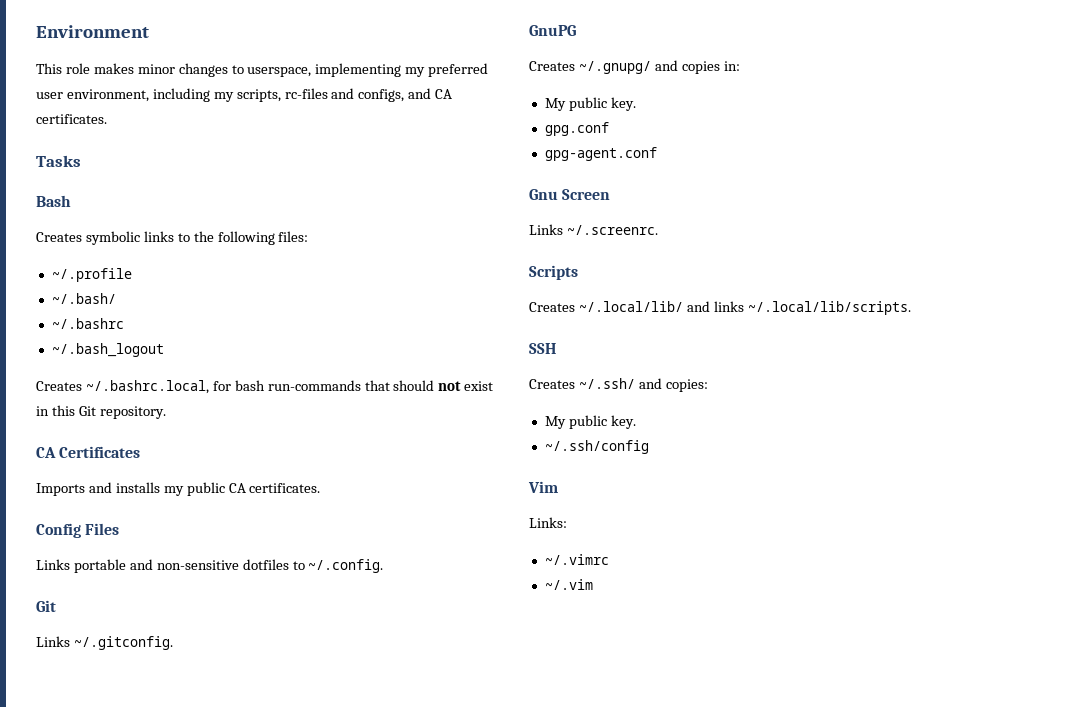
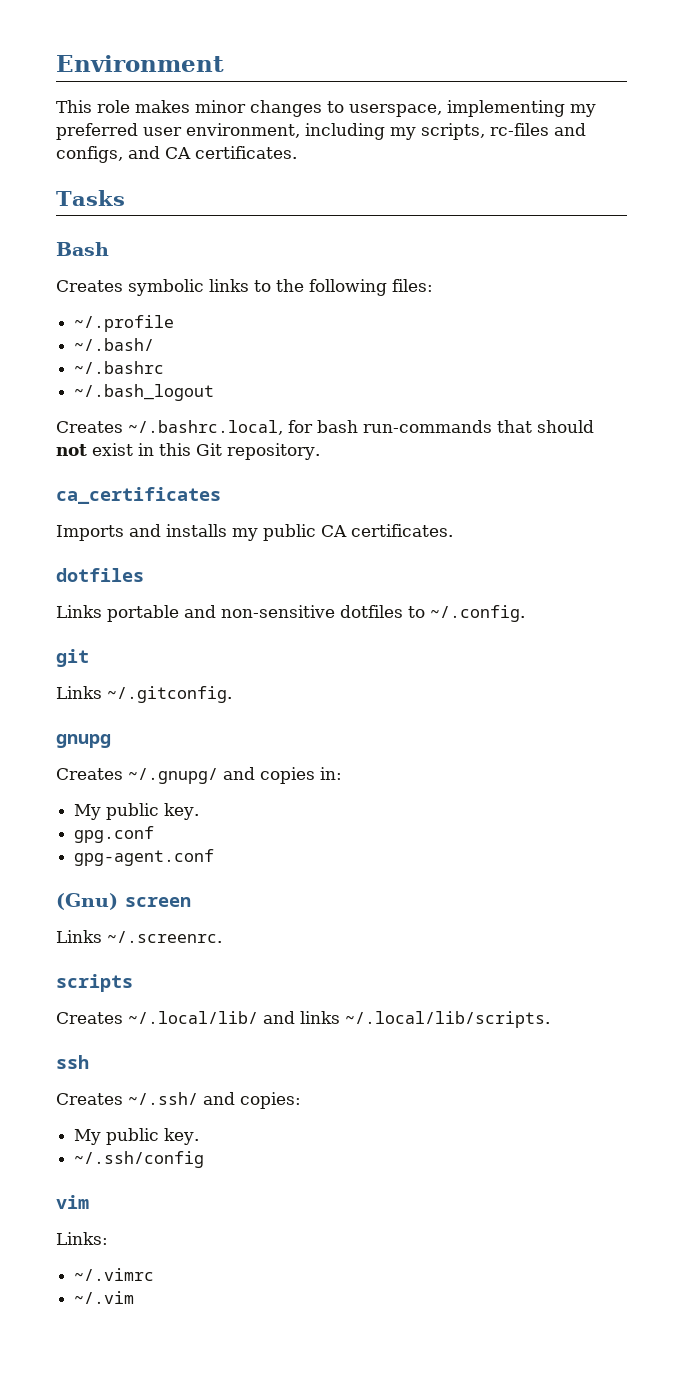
[36,446,141,458] CA Certificates -> [56,487,221,504] ca_certificates
[36,523,120,538] Config Files -> [56,568,144,582] dotfiles
[36,600,56,612] Git -> [56,649,89,667] git
[529,25,576,36] GnuPG -> [56,734,111,748] gnupg
[529,189,611,200] Gnu Screen -> [56,893,191,910] (Gnu) screen
[529,265,578,280] Scripts -> [56,974,133,992] scripts
[529,343,557,354] SSH -> [56,1055,89,1069] ssh
[528,481,558,493] Vim -> [56,1195,89,1209] vim

